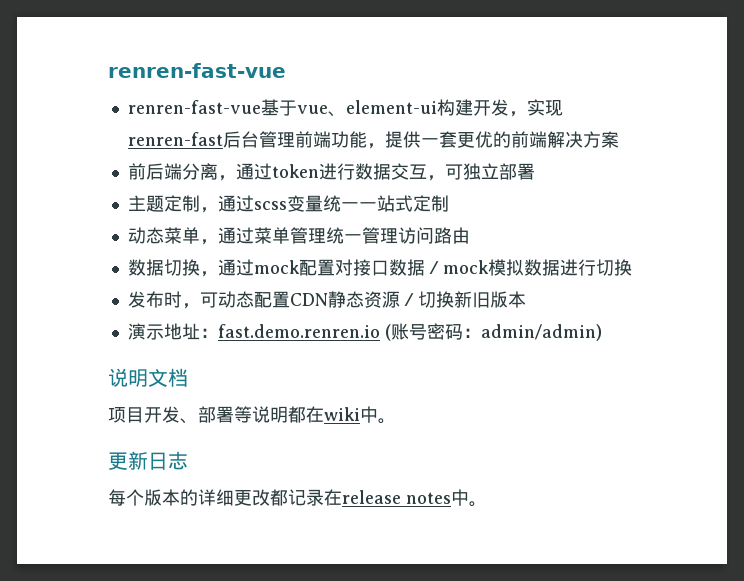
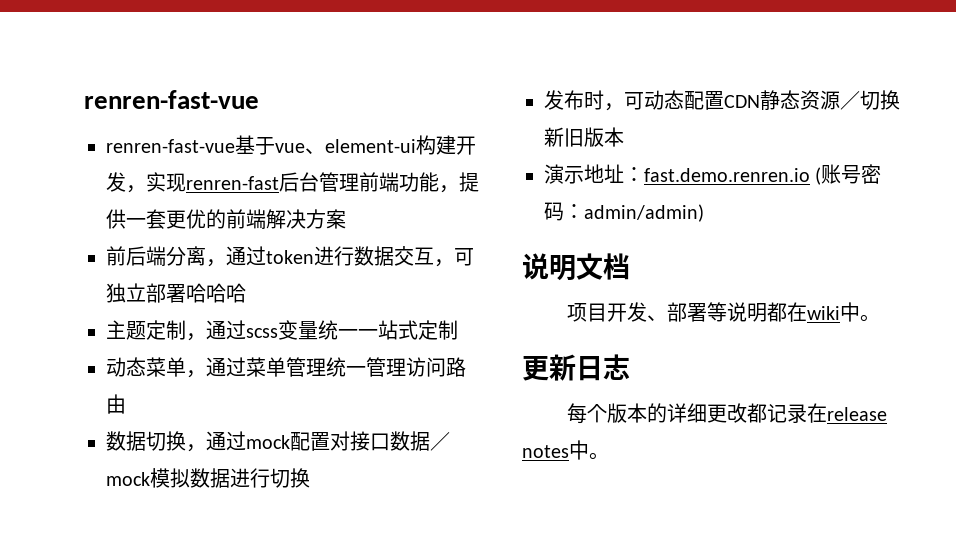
(535, 171) none -> [186,283,246,303] 哈哈哈

